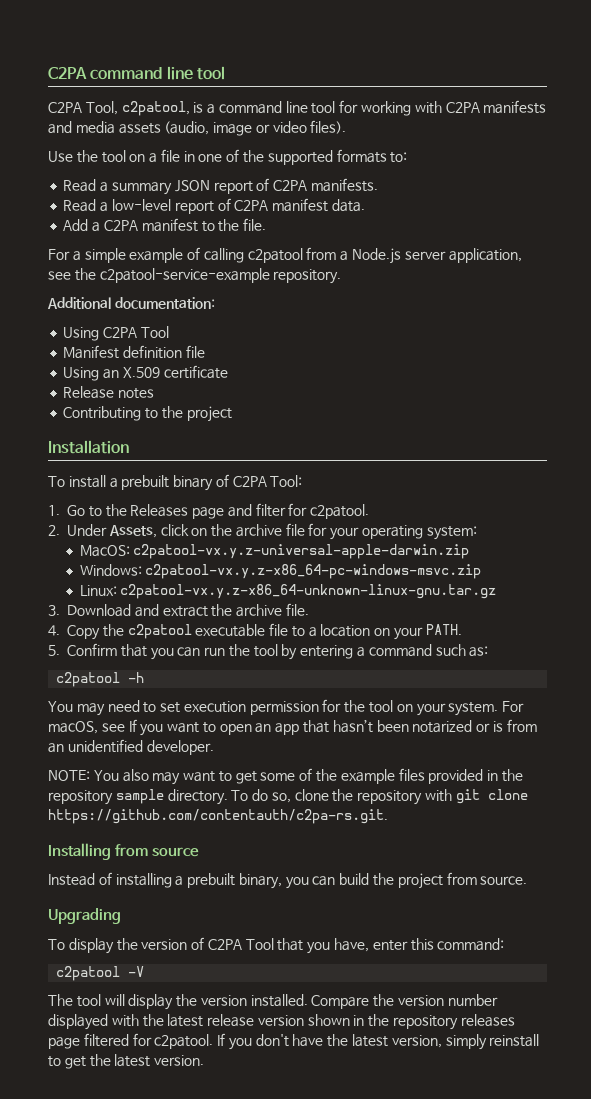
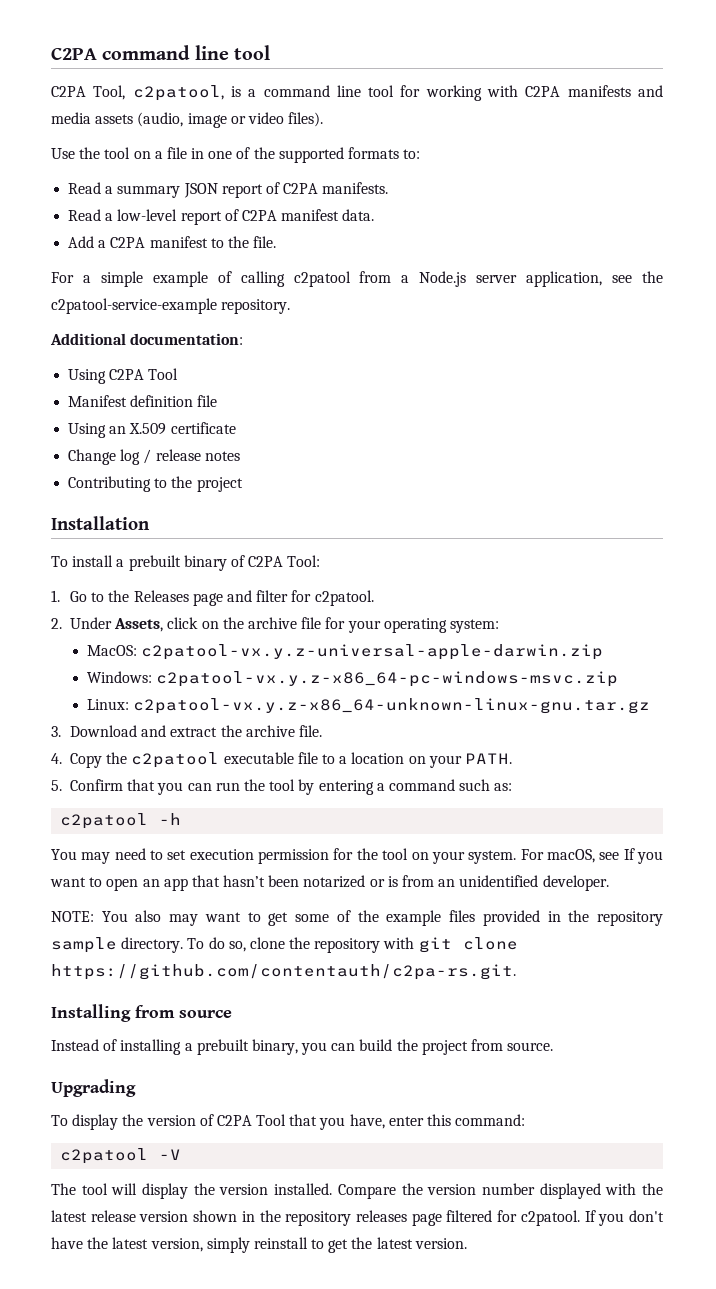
[63,386,115,399] Release -> [68,449,201,465] Change log / release

